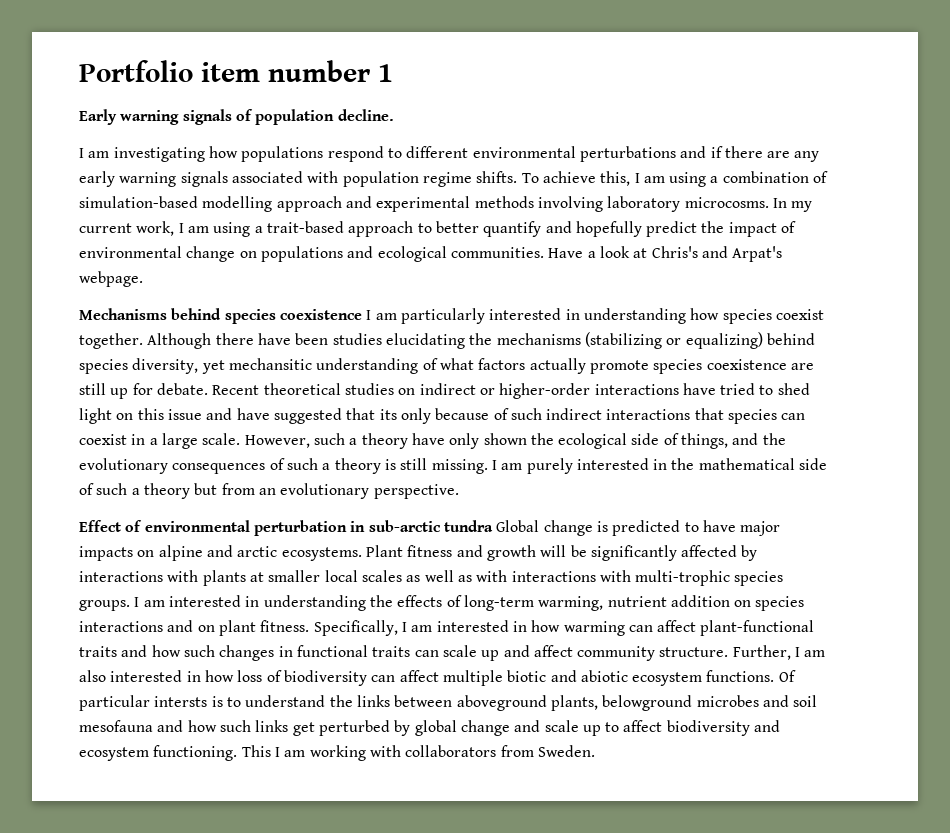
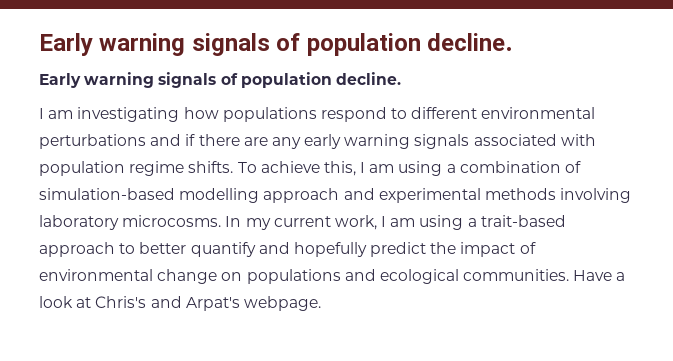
[79,60,393,82] Portfolio item number 1 -> [39,33,514,56] Early warning signals of population decline.
[79,308,824,324] [79,332,815,349] [79,358,814,374] [79,383,810,399] [79,408,806,424] [79,433,786,449] [79,458,828,474] [79,483,459,499] [79,520,781,536] [79,545,758,561] [79,570,784,586] [79,595,805,611] [79,620,815,636] [79,645,826,661] [79,670,796,686] [79,695,818,711] [79,720,781,736] [79,745,595,761] // Mechanisms behind species coexistence I am particularly interested in understanding how species coexist together. Although there have been studies elucidating the mechanisms (stabilizing or equalizing) behind species diversity, yet mechansitic understanding of what factors actually promote species coexistence are still up for debate. Recent theoretical studies on indirect or higher-order interactions have tried to shed light on this issue and have suggested that its only because of such indirect interactions that species can coexist in a large scale. However, such a theory have only shown the ecological side of things, and the evolutionary consequences of such a theory is still missing. I am purely interested in the mathematical side of such a theory but from an evolutionary perspective. // Effect of environmental perturbation in sub-arctic tundra Global change is predicted to have major impacts on alpine and arctic ecosystems. Plant fitness and growth will be significantly affected by interactions with plants at smaller local scales as well as with interactions with multi-trophic species groups. I am interested in understanding the effects of long-term warming, nutrient addition on species interactions and on plant fitness. Specifically, I am interested in how warming can affect plant-functional traits and how such changes in functional traits can scale up and affect community structure. Further, I am also interested in how loss of biodiversity can affect multiple biotic and abiotic ecosystem functions. Of particular intersts is to understand the links between aboveground plants, belowground microbes and soil mesofauna and how such links get perturbed by global change and scale up to affect biodiversity and ecosystem functioning. This I am working with collaborators from Sweden. -> (321, 303) none

